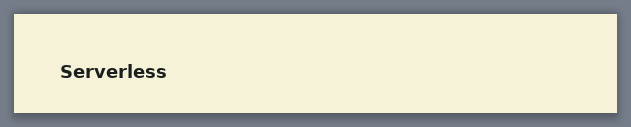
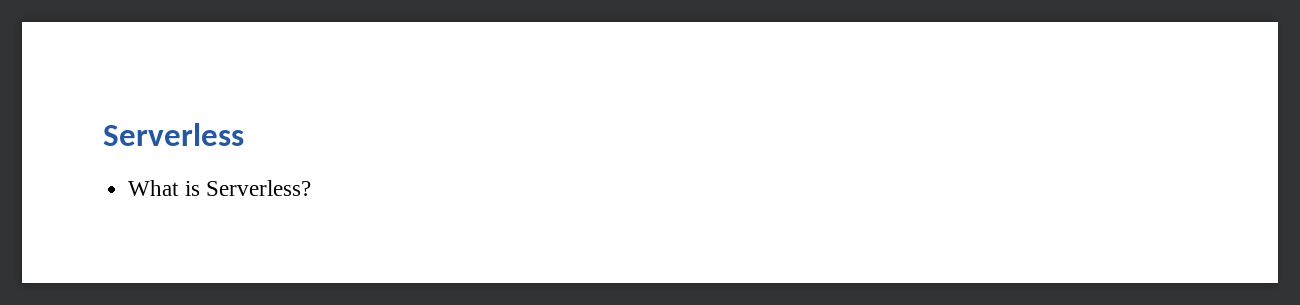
(167, 71) none -> [128,180,311,196] // What is Serverless?

